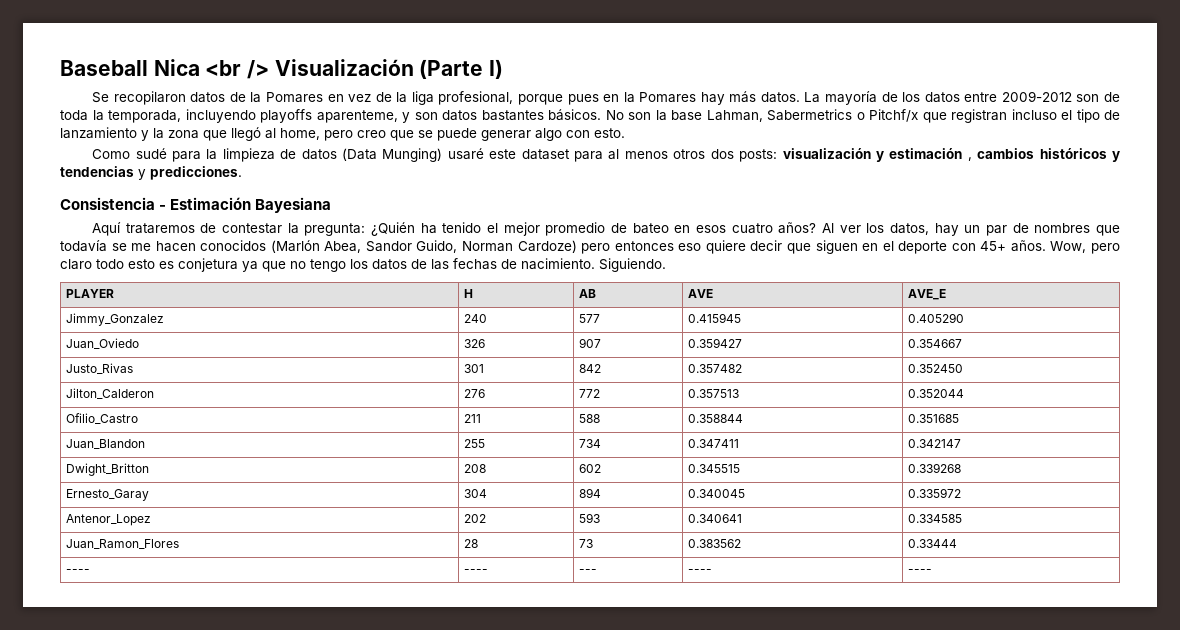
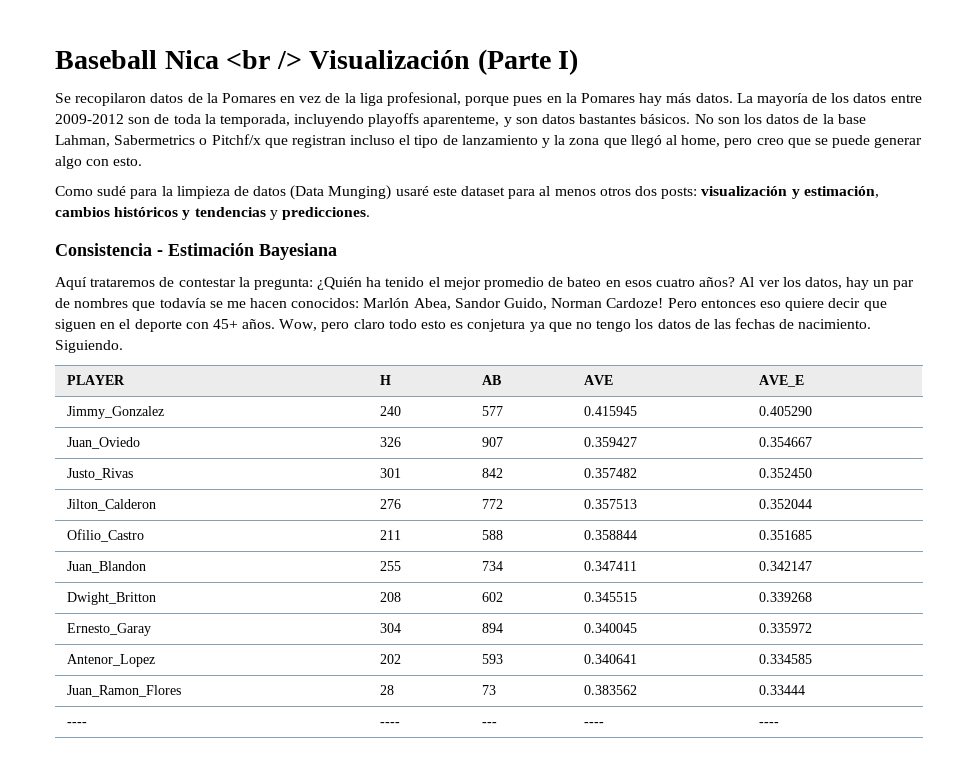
(651, 116) none -> [743,114,819,124] los datos de
[889,148,972,161] estimación , -> [803,186,879,198] estimación,
[200,240,320,253] conocidos (Marlón -> [291,298,410,308] conocidos: Marlón
[517,240,611,254] Cardoze) pero -> [606,298,697,308] Cardoze! Pero

